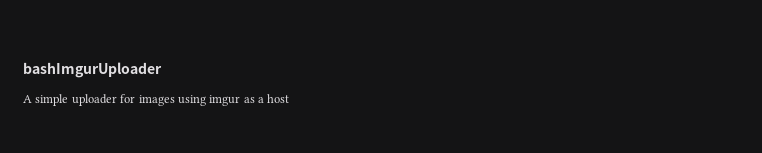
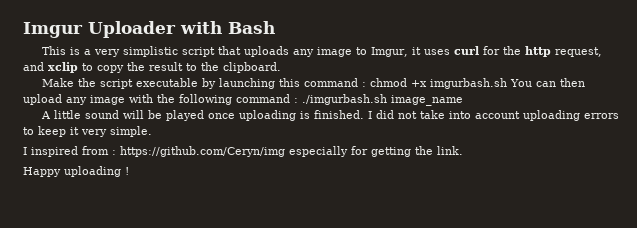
[23,62,162,78] [23,94,290,106] bashImgurUploader // A simple uploader for images using imgur as a host -> [23,21,275,38] [41,46,602,57] [23,62,281,73] [41,78,585,89] [23,94,463,106] [40,110,619,121] [23,126,152,137] [23,146,463,157] [23,166,129,177] Imgur Uploader with Bash // This is a very simplistic script that uploads any image to Imgur, it uses curl for the http request, and xclip to copy the result to the clipboard. // Make the script executable by launching this command : chmod +x imgurbash.sh You can then upload any image with the following command : ./imgurbash.sh image_name // A little sound will be played once uploading is finished. I did not take into account uploading errors to keep it very simple. // I inspired from : https://github.com/Ceryn/img especially for getting the link. // Happy uploading !

